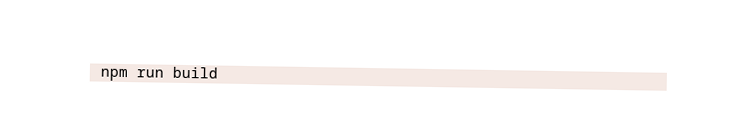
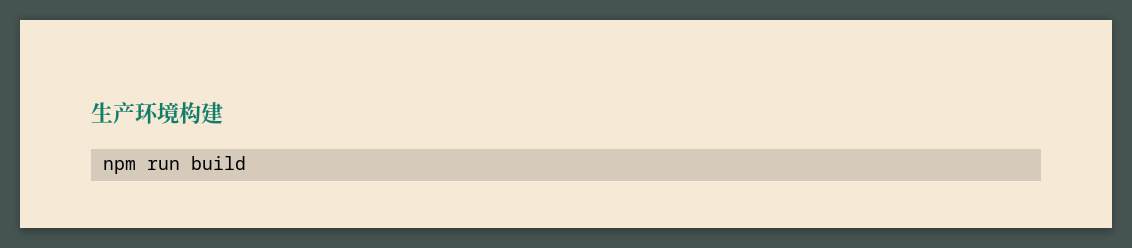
(99, 75) none -> [91,102,223,124] 生产环境构建 //

